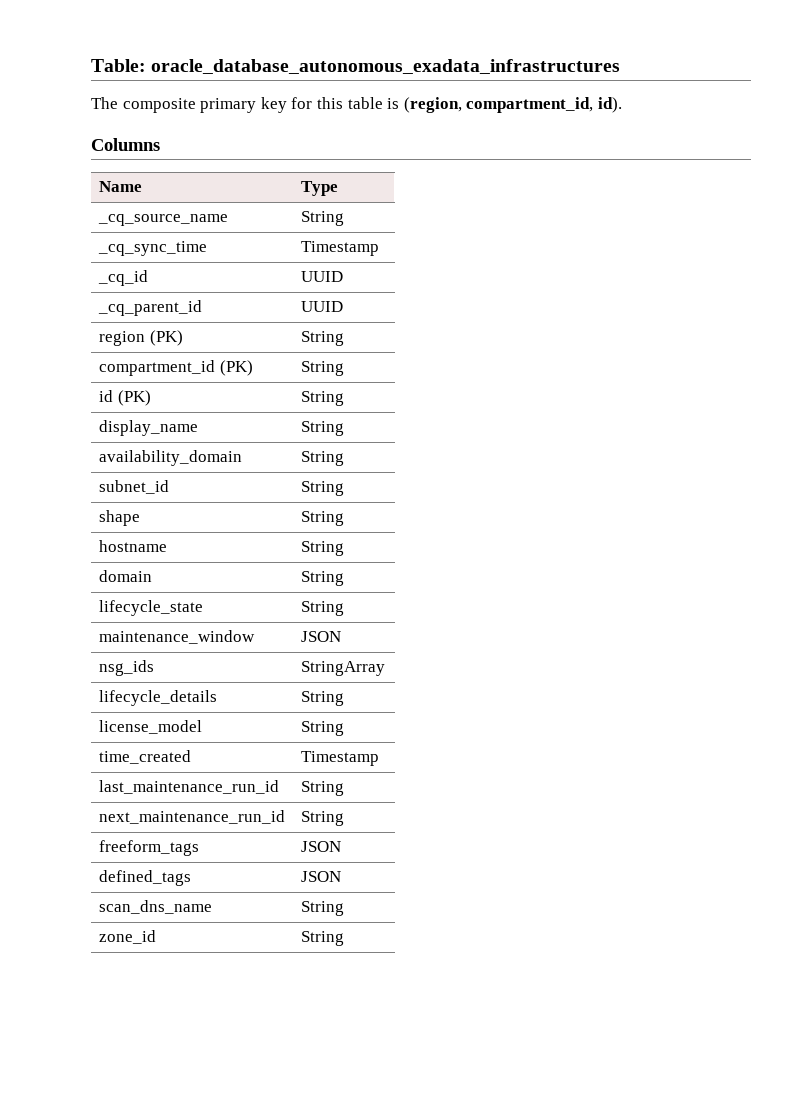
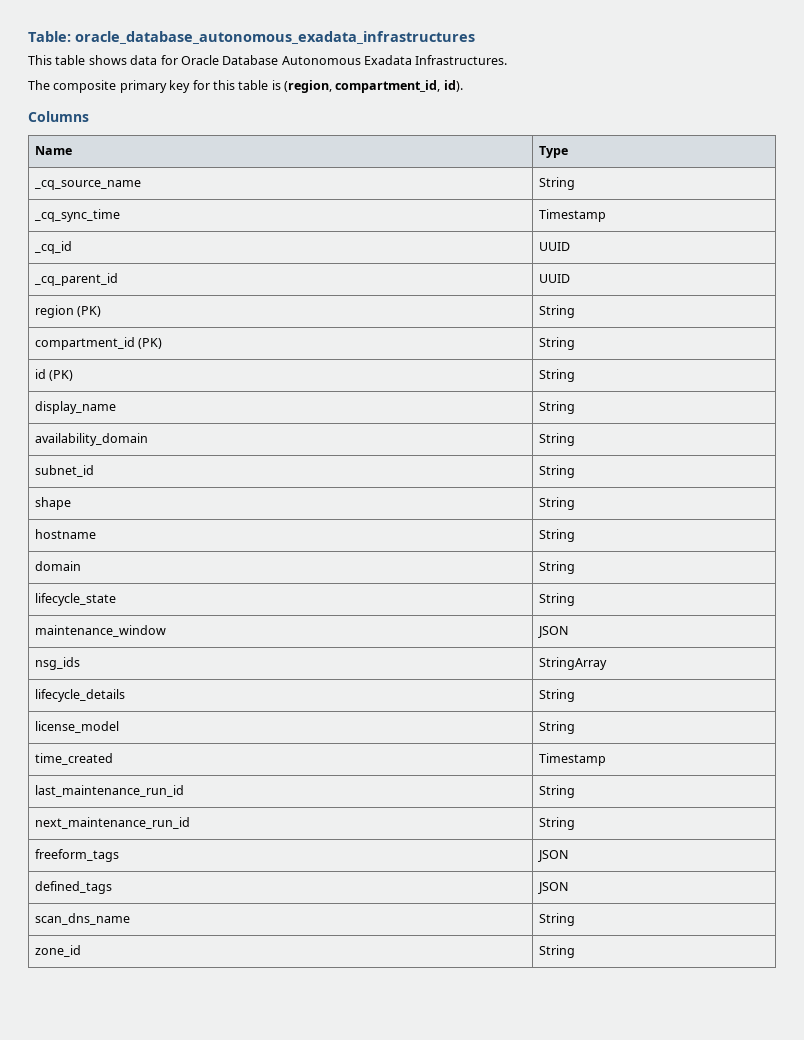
(621, 66) none -> [28,55,508,65] // This table shows data for Oracle Database Autonomous Exadata Infrastructures.

